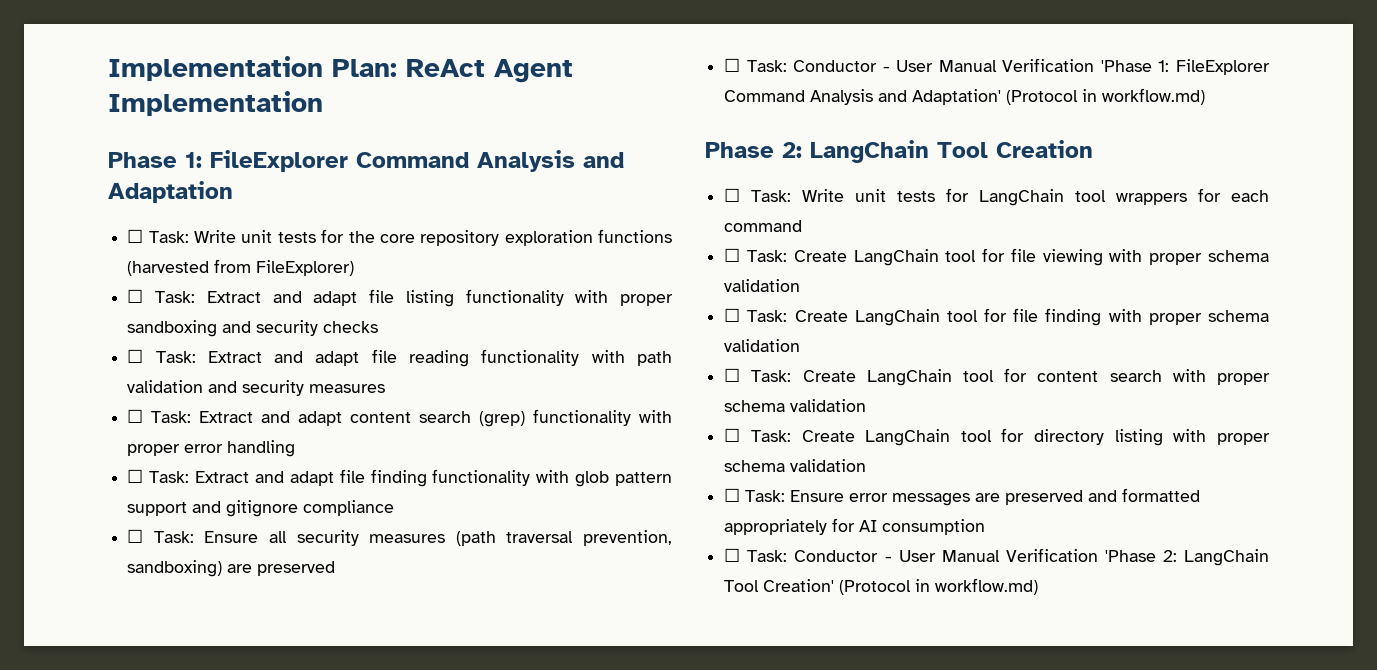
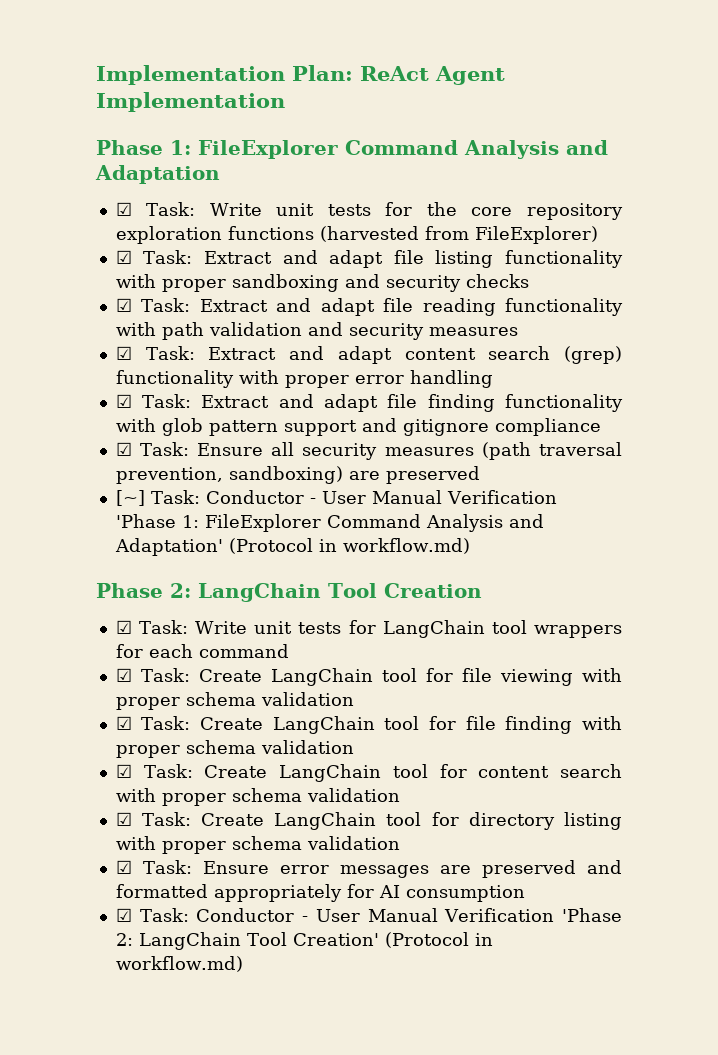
[127,229,144,243] ☐ -> [115,202,132,216] ☑
[127,289,144,303] ☐ -> [115,250,132,264] ☑
[127,349,144,363] ☐ -> [115,298,132,312] ☑
[127,409,144,423] ☐ -> [115,346,132,360] ☑
[127,469,144,483] ☐ -> [115,394,132,408] ☑
[127,529,144,543] ☐ -> [115,442,132,456] ☑
[724,58,741,72] ☐ -> [115,490,145,506] [~]
[724,188,741,202] ☐ -> [115,620,132,634] ☑
[724,248,741,262] ☐ -> [115,668,132,682] ☑
[724,308,741,322] ☐ -> [115,716,132,730] ☑
[724,368,741,382] ☐ -> [115,764,132,778] ☑
[724,428,741,442] ☐ -> [115,812,132,826] ☑
[724,488,741,502] ☐ -> [115,860,132,874] ☑
[724,548,741,562] ☐ -> [115,908,132,922] ☑

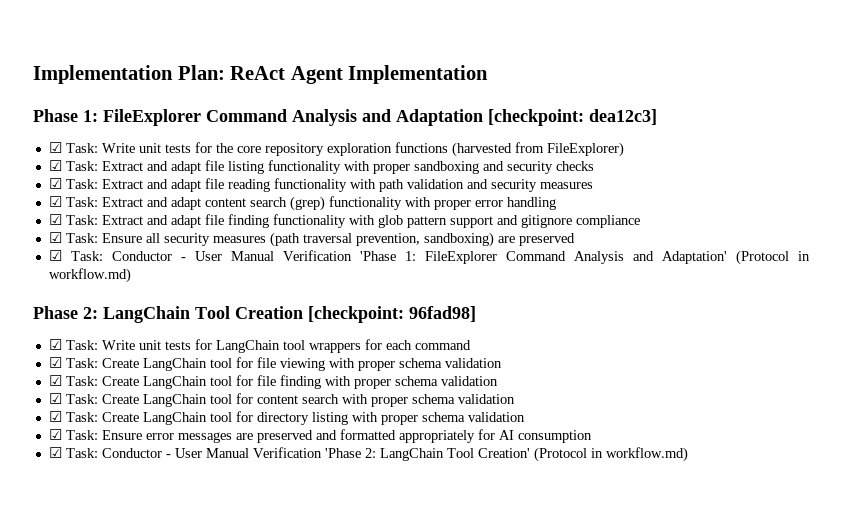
(220, 174) none -> [488,109,657,126] [checkpoint: dea12c3]
[115,490,145,506] [~] -> [48,250,62,261] ☑
(482, 590) none -> [308,306,476,323] [checkpoint: 96fad98]

